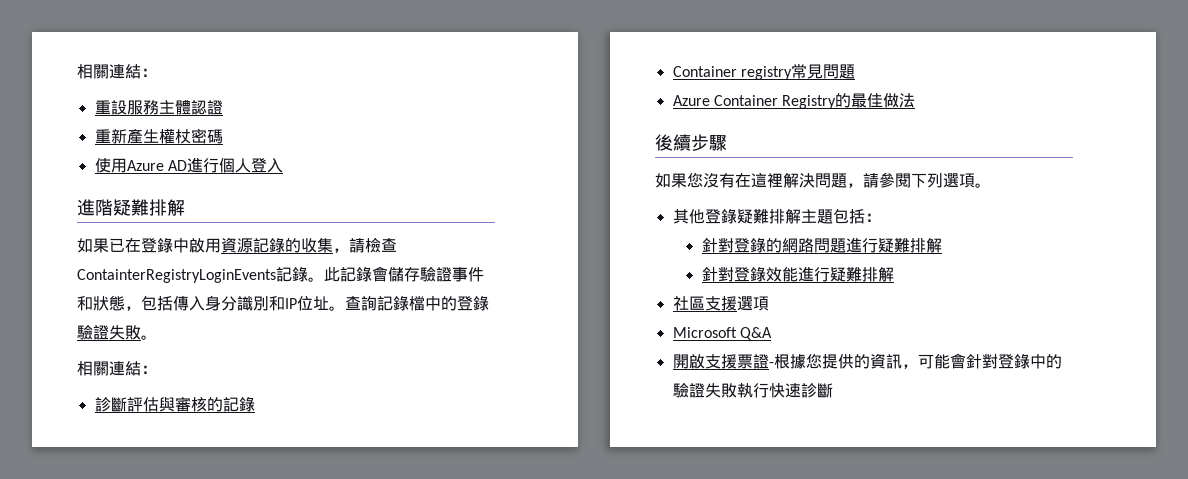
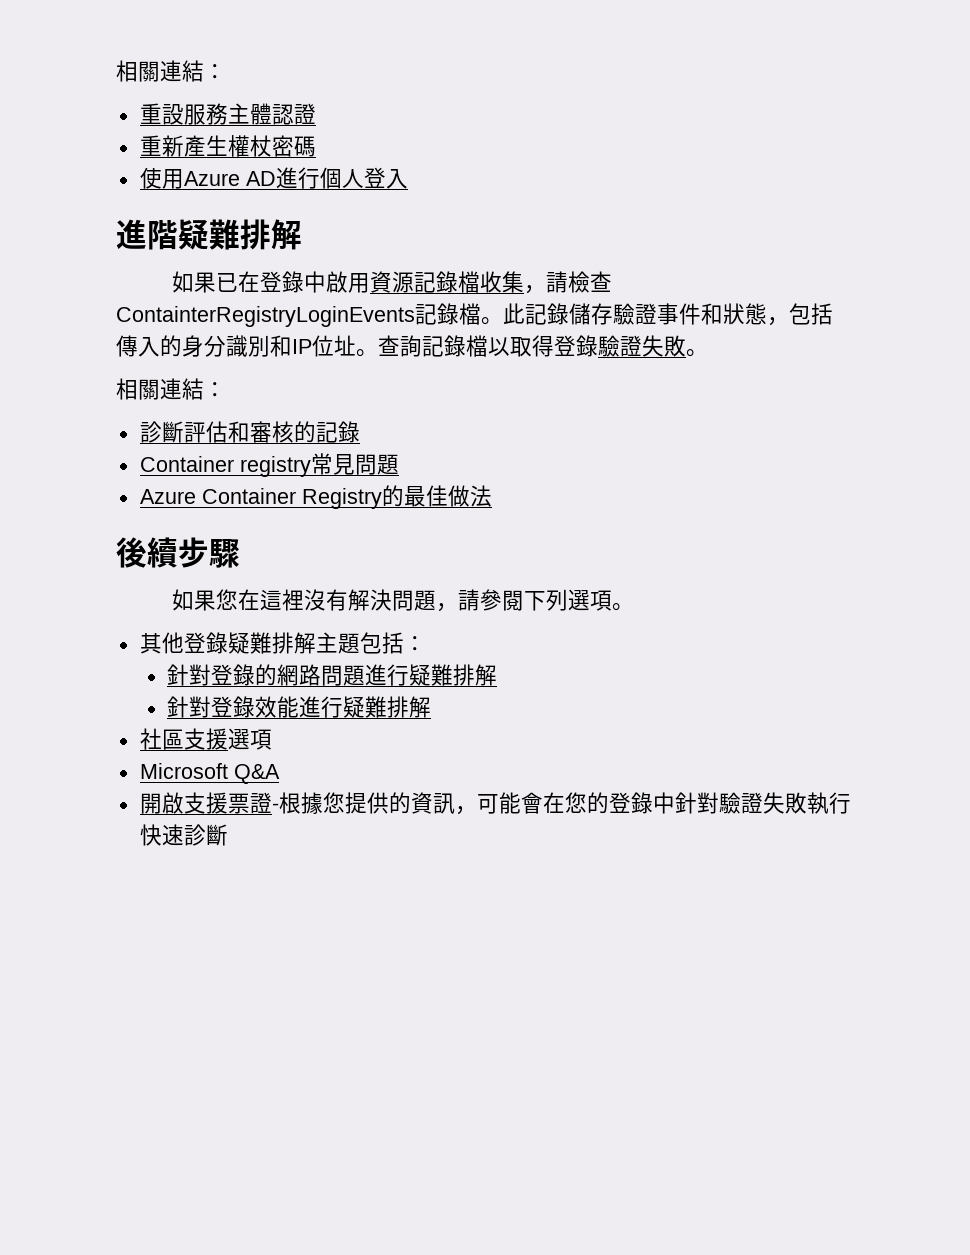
[285,238,301,253] 的 -> [457,271,480,293] 檔
(308, 274) none -> [459,303,481,325] 檔
[372,266,388,282] 會 -> (569, 314) none
(205, 303) none -> [160,335,182,357] 的
[425,296,457,311] 中的 -> [488,335,554,357] 以取得
[158,397,175,412] 與 -> [227,421,250,443] 和
[703,172,783,188] 沒有在這裡 -> [237,589,348,611] 在這裡沒有
[965,353,1062,369] 針對登錄中的 -> [542,792,719,814] 在您的登錄中針對

